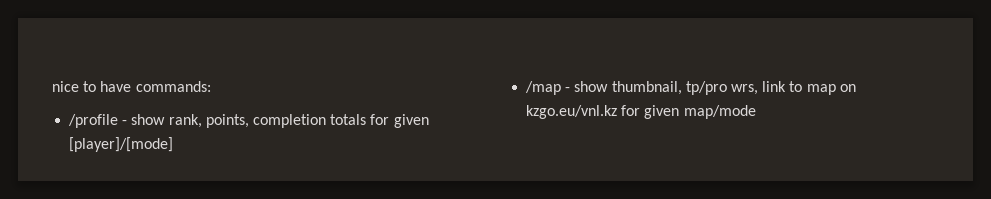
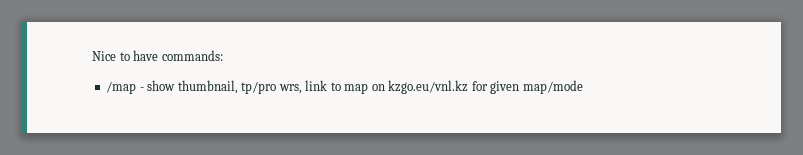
[52,81,79,92] nice -> [92,51,116,61] Nice
[68,114,429,128] [69,137,174,152] // /profile - show rank, points, completion totals for given [player]/[mode] -> (223, 55) none

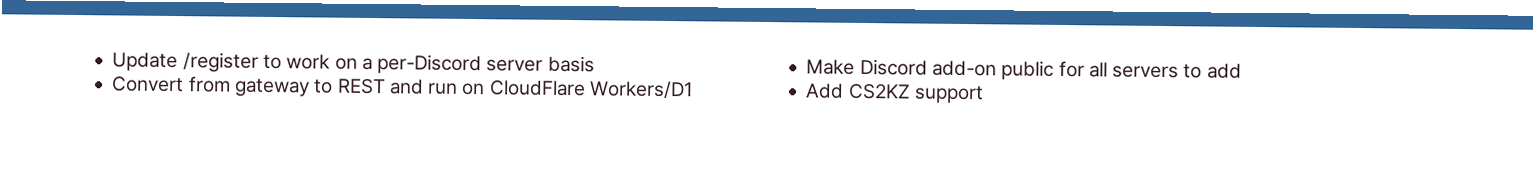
[92,50,223,61] [106,80,583,94] Nice to have commands: // /map - show thumbnail, tp/pro wrs, link to map on kzgo.eu/vnl.kz for given map/mode -> [112,52,595,75] [112,76,694,100] [806,58,1242,80] [805,83,984,104] Update /register to work on a per-Discord server basis // Convert from gateway to REST and run on CloudFlare Workers/D1 // Make Discord add-on public for all servers to add // Add CS2KZ support

